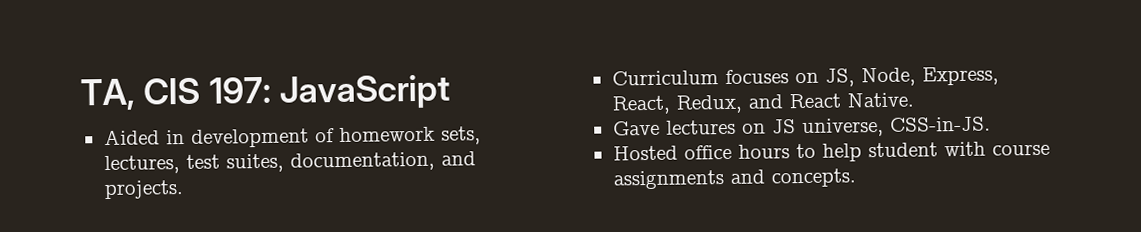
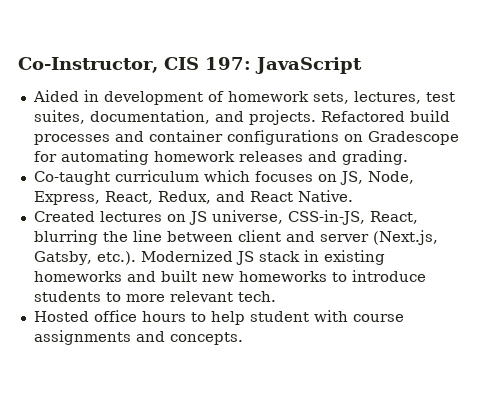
[80,78,135,112] TA, -> [18,57,158,73] Co-Instructor,
[611,70,719,86] // Curriculum -> [320,110,450,122] [33,130,459,145] [33,150,408,165] [33,170,250,185] Refactored build processes and container configurations on Gradescope for automating homework releases and grading. // Co-taught curriculum which
[612,120,660,136] Gave -> [33,211,95,222] Created
[889,116,991,132] CSS-in-JS. -> [287,210,418,225] [33,230,438,245] [33,250,385,265] [33,270,426,282] [33,291,276,302] CSS-in-JS, React, blurring the line between client and server (Next.js, Gatsby, etc.). Modernized JS stack in existing homeworks and built new homeworks to introduce students to more relevant tech.

